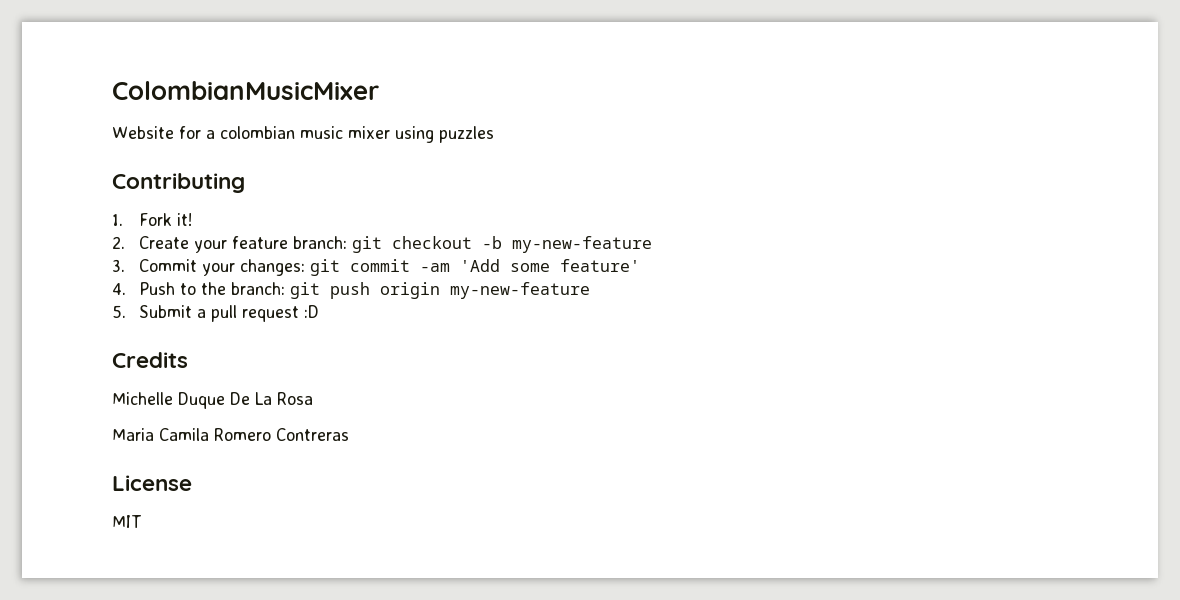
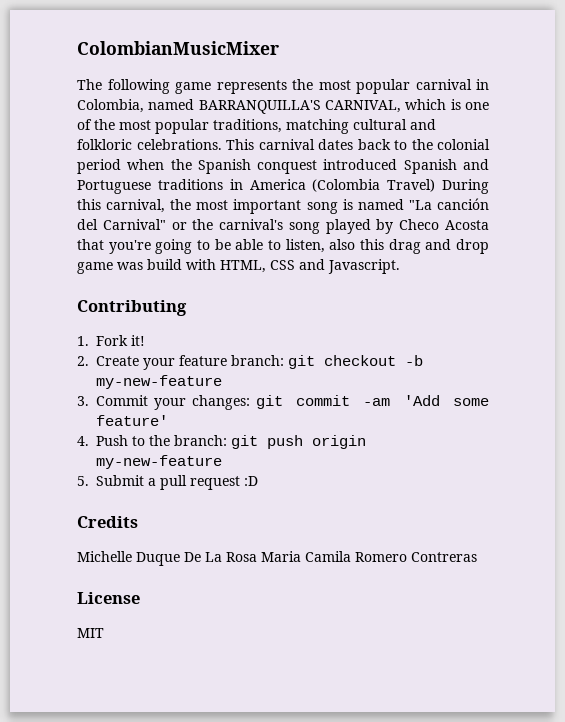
[112,126,494,143] Website for a colombian music mixer using puzzles -> [77,79,489,94] [77,99,489,114] [77,119,436,134] [77,139,490,150] [77,159,489,174] [77,179,489,194] [77,198,489,214] [77,219,489,234] [77,239,489,254] [77,259,400,274] The following game represents the most popular carnival in Colombia, named BARRANQUILLA'S CARNIVAL, which is one of the most popular traditions, matching cultural and folkloric celebrations. This carnival dates back to the colonial period when the Spanish conquest introduced Spanish and Portuguese traditions in America (Colombia Travel) During this carnival, the most important song is named "La canción del Carnival" or the carnival's song played by Checo Acosta that you're going to be able to listen, also this drag and drop game was build with HTML, CSS and Javascript.
(313, 398) // -> (257, 557) none

